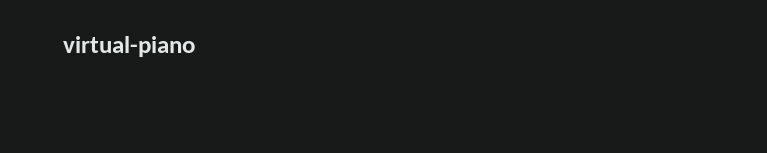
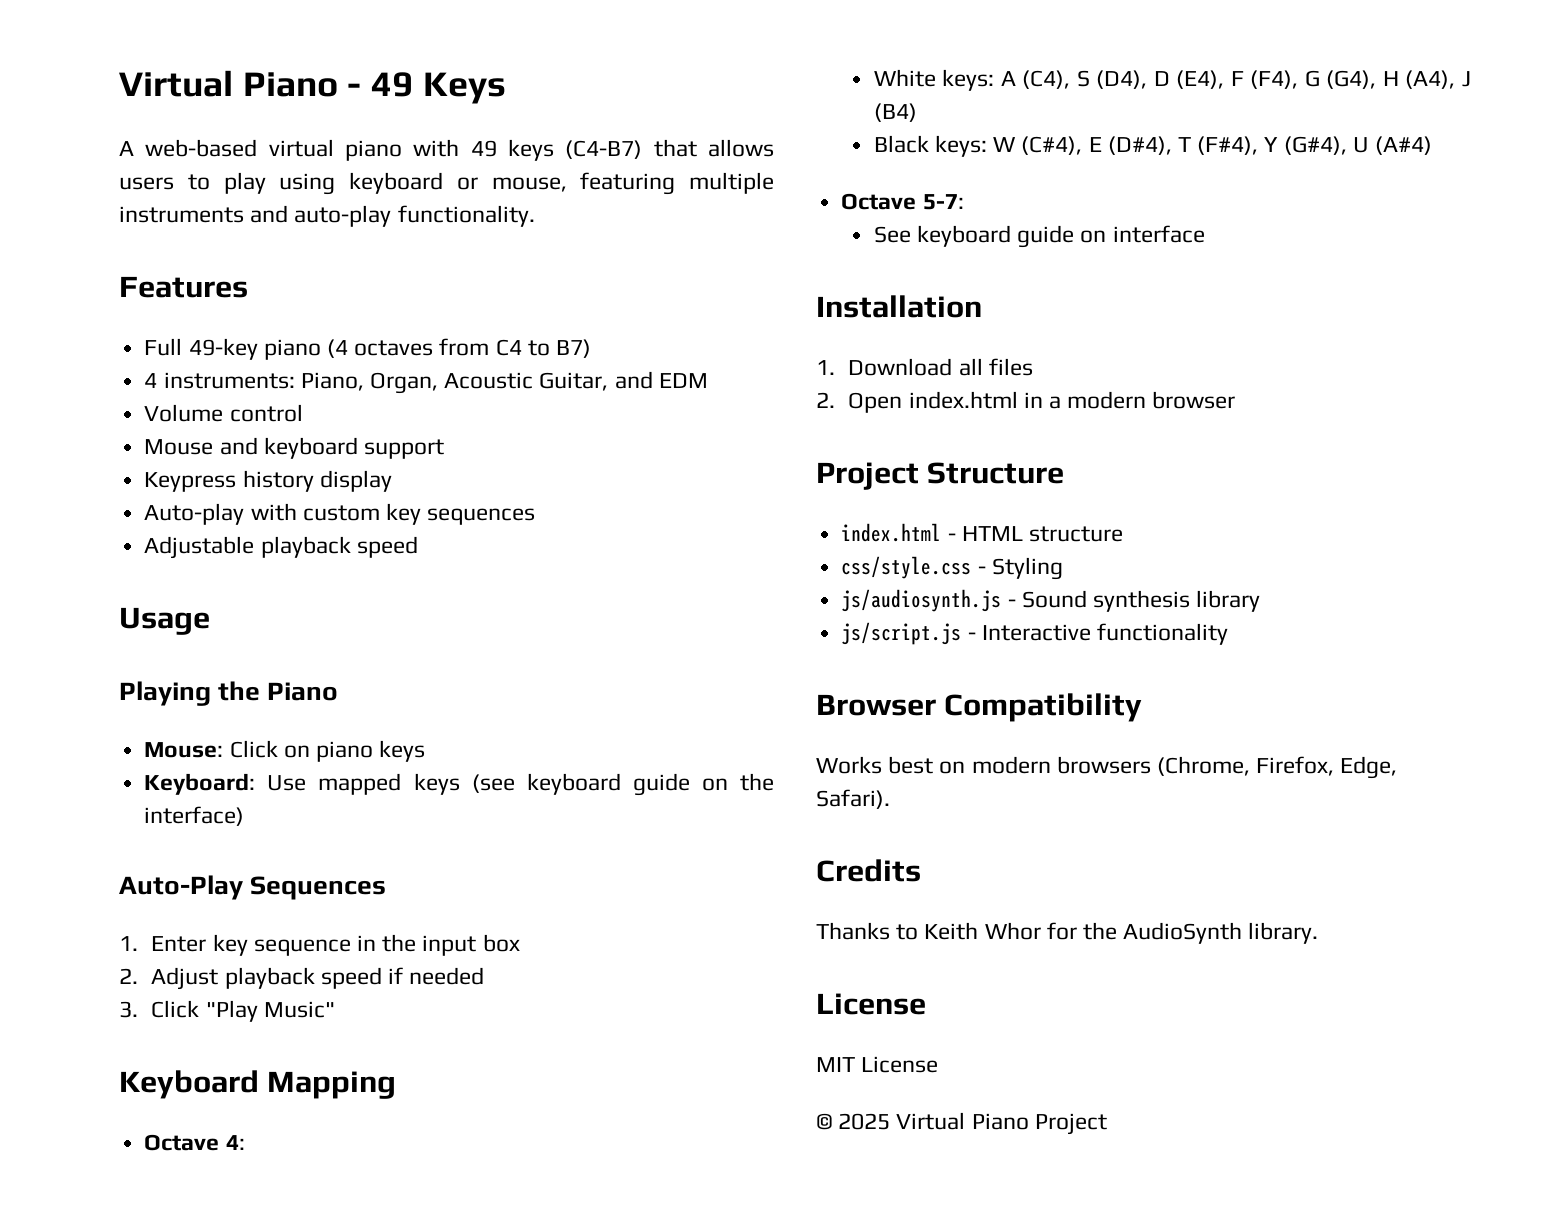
[63,36,195,57] virtual-piano -> [119,70,506,104] [119,139,774,161] [119,172,774,195] [119,205,535,227] [119,276,248,298] [144,338,591,360] [144,371,708,394] [144,404,303,422] [144,437,444,459] [144,470,392,492] [144,503,536,525] [144,536,418,559] [119,607,210,635] [119,681,339,706] [144,740,426,762] [144,773,774,796] [144,806,245,826] [119,875,387,900] [119,934,520,956] [119,967,485,990] [119,1000,335,1022] [119,1070,397,1099] [144,1134,245,1151] [873,69,1471,91] [873,103,917,122] [873,135,1433,157] [841,193,964,210] [873,225,1205,248] [816,295,982,318] [816,358,1033,376] [816,391,1236,413] [816,462,1065,490] [841,523,1123,542] [841,556,1063,580] [841,589,1261,612] [841,622,1228,645] [816,693,1143,722] [816,756,1398,779] [816,789,890,809] [816,859,921,882] [816,922,1319,944] [816,993,926,1015] [816,1056,939,1073] [816,1112,1107,1135] Virtual Piano - 49 Keys // A web-based virtual piano with 49 keys (C4-B7) that allows users to play using keyboard or mouse, featuring multiple instruments and auto-play functionality. // Features // Full 49-key piano (4 octaves from C4 to B7) // 4 instruments: Piano, Organ, Acoustic Guitar, and EDM // Volume control // Mouse and keyboard support // Keypress history display // Auto-play with custom key sequences // Adjustable playback speed // Usage // Playing the Piano // Mouse: Click on piano keys // Keyboard: Use mapped keys (see keyboard guide on the interface) // Auto-Play Sequences // 1. Enter key sequence in the input box // 2. Adjust playback speed if needed // 3. Click "Play Music" // Keyboard Mapping // Octave 4: // White keys: A (C4), S (D4), D (E4), F (F4), G (G4), H (A4), J (B4) // Black keys: W (C#4), E (D#4), T (F#4), Y (G#4), U (A#4) // Octave 5-7: // See keyboard guide on interface // Installation // 1. Download all files // 2. Open index.html in a modern browser // Project Structure // index.html - HTML structure // css/style.css - Styling // js/audiosynth.js - Sound synthesis library // js/script.js - Interactive functionality // Browser Compatibility // Works best on modern browsers (Chrome, Firefox, Edge, Safari). // Credits // Thanks to Keith Whor for the AudioSynth library. // License // MIT License // © 2025 Virtual Piano Project

